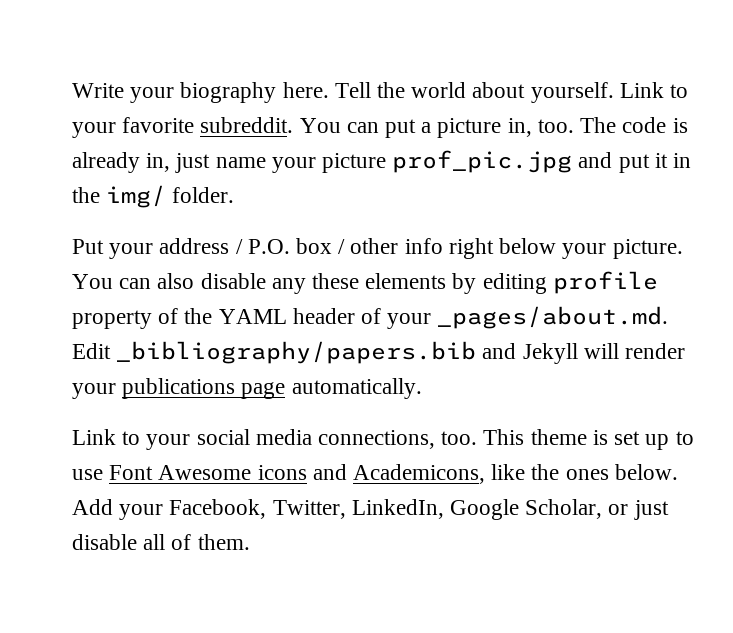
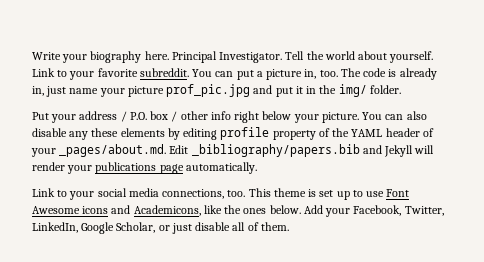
(329, 90) none -> [171,51,283,63] Principal Investigator.

